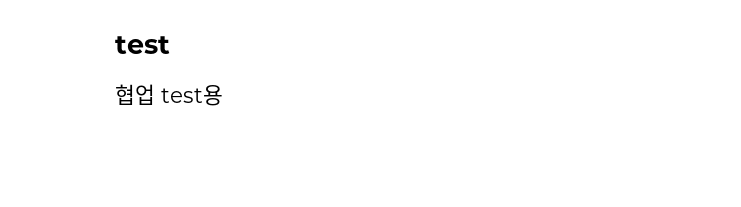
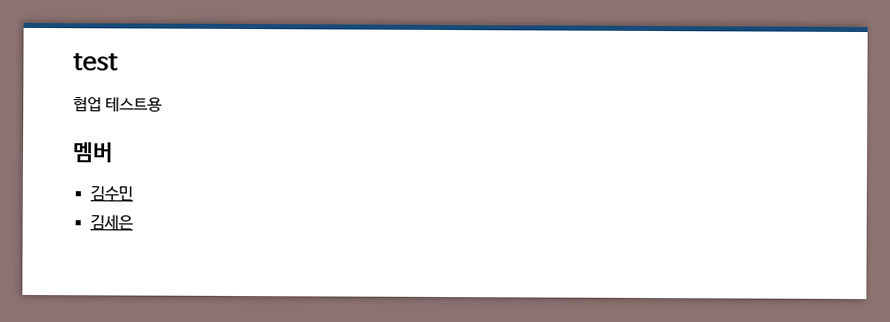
[161,85,223,106] test용 -> [105,96,164,112] [72,142,114,163] [89,185,133,202] [89,214,134,230] 테스트용 // 멤버 // 김수민 // 김세은

